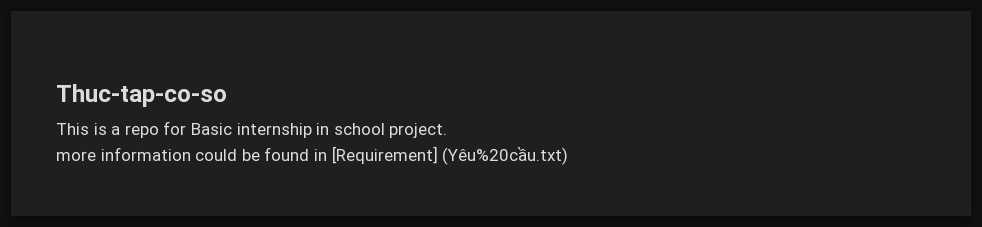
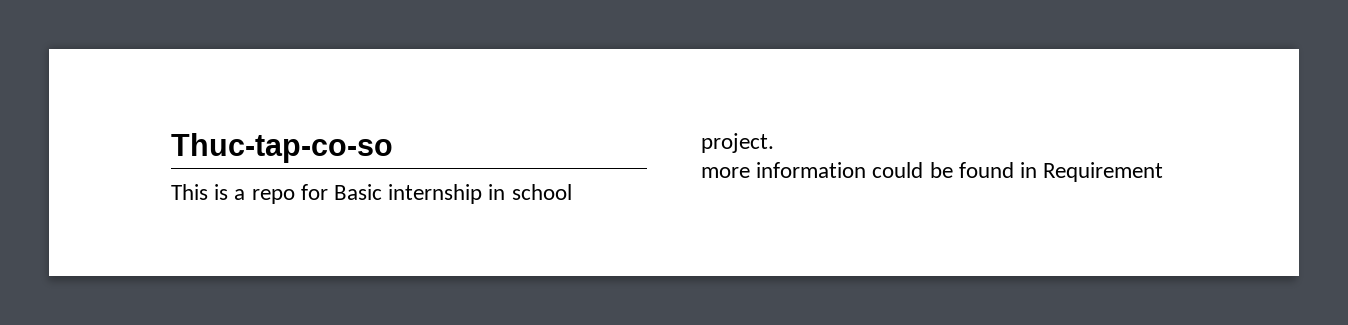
[331,146,569,165] [Requirement] (Yêu%20cầu.txt) -> [1043,162,1164,182] Requirement

